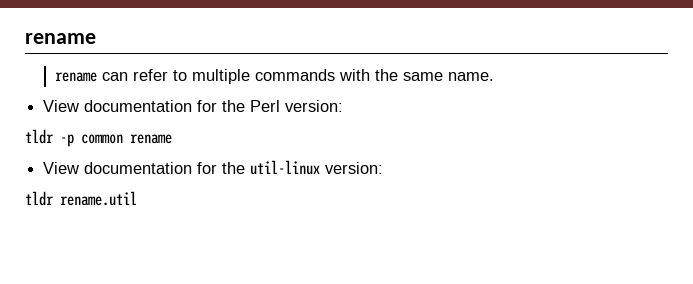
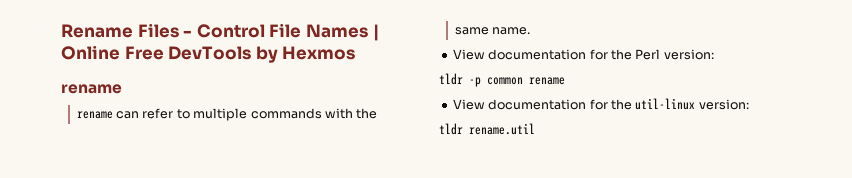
(25, 38) none -> [61,23,379,41] [61,45,356,63] Rename Files - Control File Names | Online Free DevTools by Hexmos //

